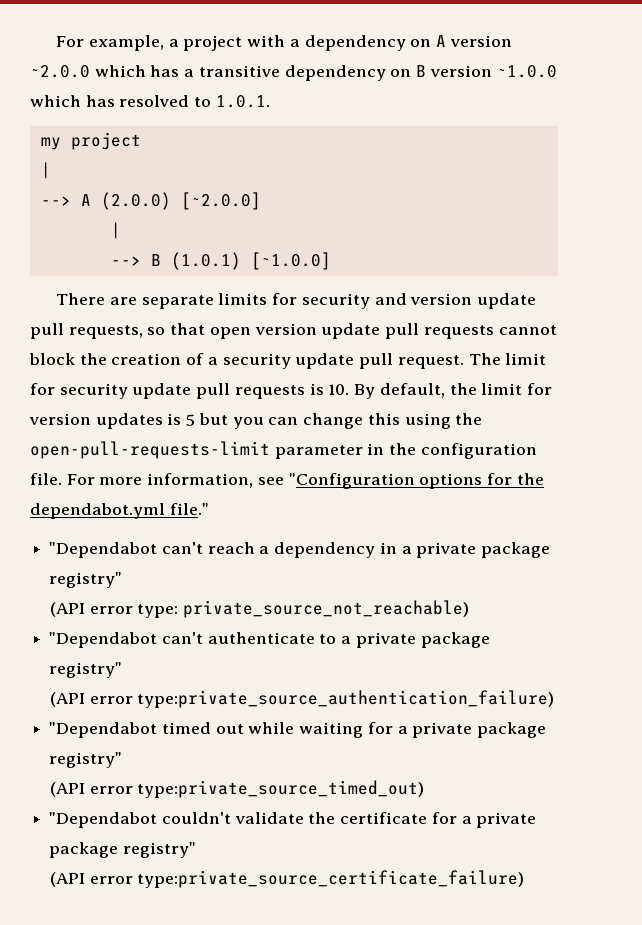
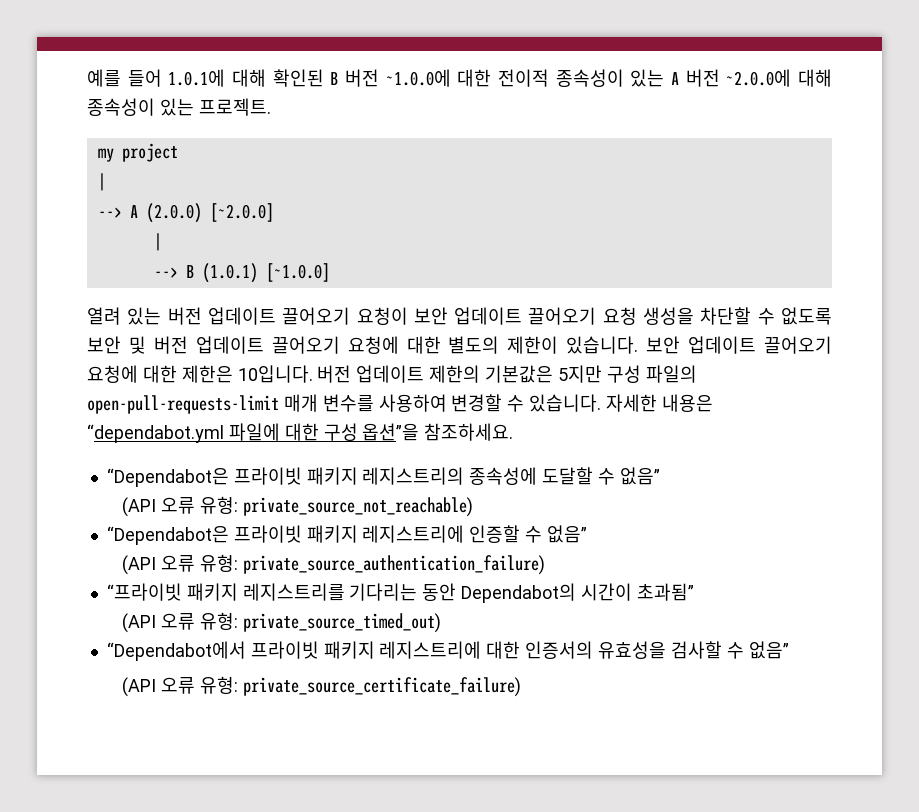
[56,35,512,51] [30,65,557,81] [30,95,270,108] For example, a project with a dependency on A version ~2.0.0 which has a transitive dependency on B version ~1.0.0 which has resolved to 1.0.1. -> [87,69,832,87] [87,98,271,116] 예를 들어 1.0.1에 대해 확인된 B 버전 ~1.0.0에 대한 전이적 종속성이 있는 A 버전 ~2.0.0에 대해 종속성이 있는 프로젝트.
[56,293,537,309] [30,323,557,339] [29,353,547,369] [30,383,552,399] [29,413,483,429] [30,441,537,459] [30,473,544,489] [30,503,209,519] [49,542,551,558] [49,572,123,588] [50,602,179,618] There are separate limits for security and version update pull requests, so that open version update pull requests cannot block the creation of a security update pull request. The limit for security update pull requests is 10. By default, the limit for version updates is 5 but you can change this using the open-pull-requests-limit parameter in the configuration file. For more information, see "Configuration options for the dependabot.yml file." // "Dependabot can't reach a dependency in a private package registry" // (API error type: -> [87,307,832,325] [87,336,832,354] [87,365,697,383] [87,394,713,414] [87,423,514,443] [106,467,660,487] [122,496,239,517] 열려 있는 버전 업데이트 끌어오기 요청이 보안 업데이트 끌어오기 요청 생성을 차단할 수 없도록 보안 및 버전 업데이트 끌어오기 요청에 대한 별도의 제한이 있습니다. 보안 업데이트 끌어오기 요청에 대한 제한은 10입니다. 버전 업데이트 제한의 기본값은 5지만 구성 파일의 open-pull-requests-limit 매개 변수를 사용하여 변경할 수 있습니다. 자세한 내용은 “dependabot.yml 파일에 대한 구성 옵션”을 참조하세요. // “Dependabot은 프라이빗 패키지 레지스트리의 종속성에 도달할 수 없음” // (API 오류 유형:
[49,632,490,648] [49,662,123,678] [50,690,555,708] [49,722,547,738] [49,752,123,768] [50,780,425,798] [49,812,537,828] [49,842,196,858] [50,870,525,888] "Dependabot can't authenticate to a private package registry" // (API error type:private_source_authentication_failure) // "Dependabot timed out while waiting for a private package registry" // (API error type:private_source_timed_out) // "Dependabot couldn't validate the certificate for a private package registry" // (API error type:private_source_certificate_failure) -> [106,525,587,545] [122,554,545,575] [106,583,694,603] [122,612,441,633] [106,641,789,661] [122,676,521,697] “Dependabot은 프라이빗 패키지 레지스트리에 인증할 수 없음” // (API 오류 유형: private_source_authentication_failure) // “프라이빗 패키지 레지스트리를 기다리는 동안 Dependabot의 시간이 초과됨” // (API 오류 유형: private_source_timed_out) // “Dependabot에서 프라이빗 패키지 레지스트리에 대한 인증서의 유효성을 검사할 수 없음” // (API 오류 유형: private_source_certificate_failure)

